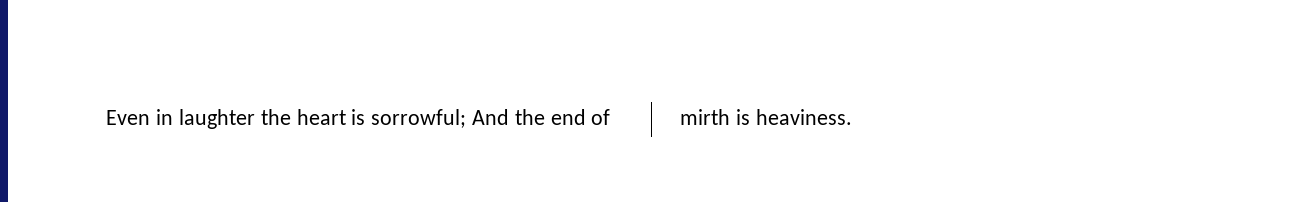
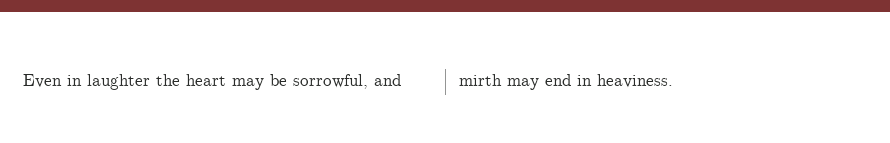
[351,109,750,128] is sorrowful; And the end of mirth is -> [232,74,592,90] may be sorrowful, and mirth may end in

